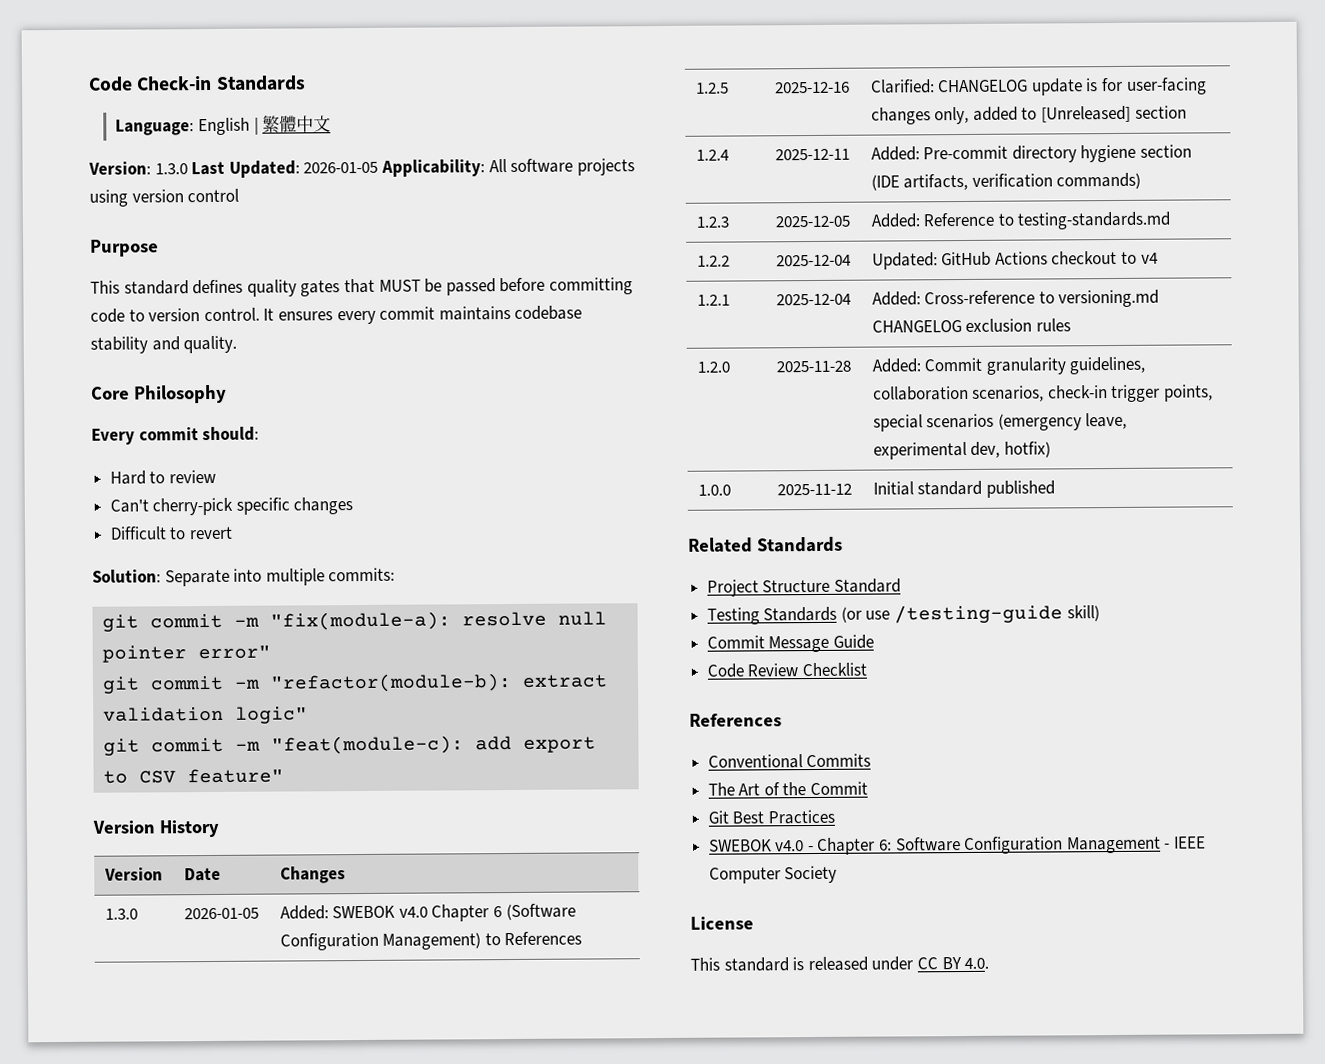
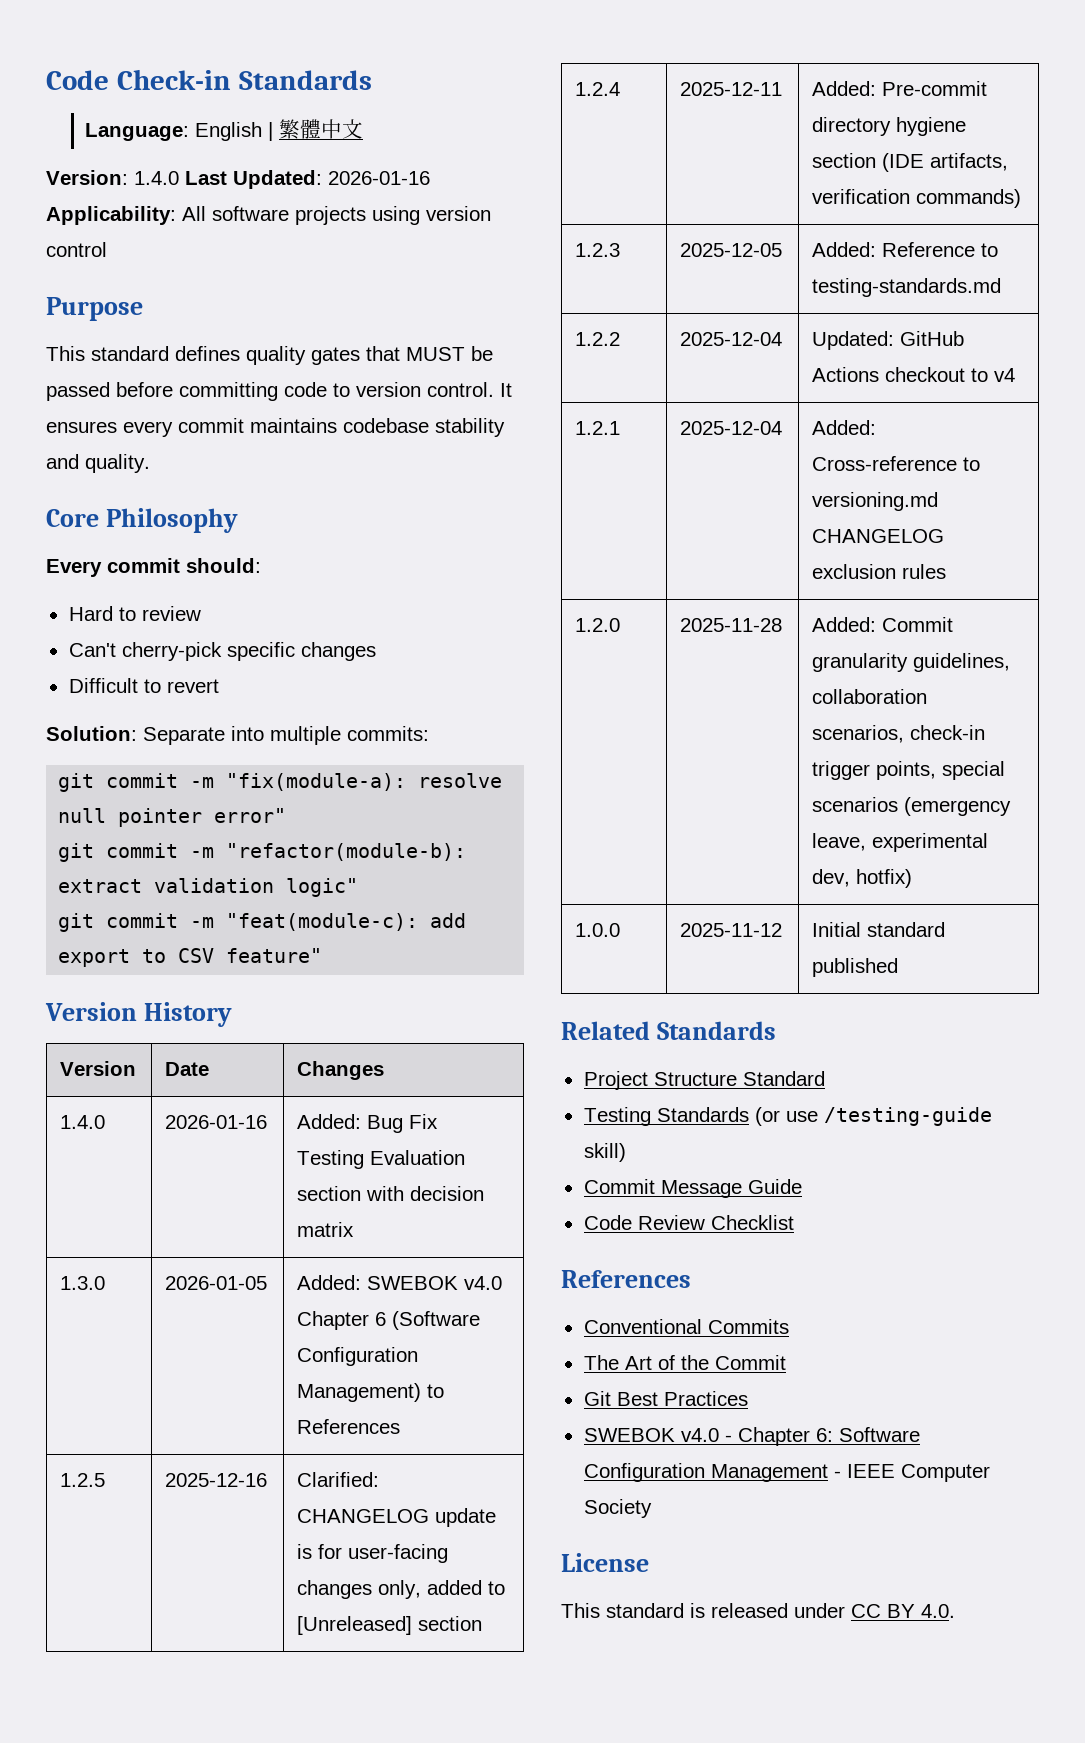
[154,163,188,175] 1.3.0 -> [134,171,179,185] 1.4.0
[303,161,379,174] 2026-01-05 -> [328,171,430,185] 2026-01-16
(346, 875) none -> [60,1115,106,1129] [165,1115,268,1129] [297,1114,439,1133] [297,1150,466,1169] [297,1186,485,1201] [297,1222,355,1237] // 1.4.0 | 2026-01-16 | Added: Bug Fix Testing Evaluation section with decision matrix

